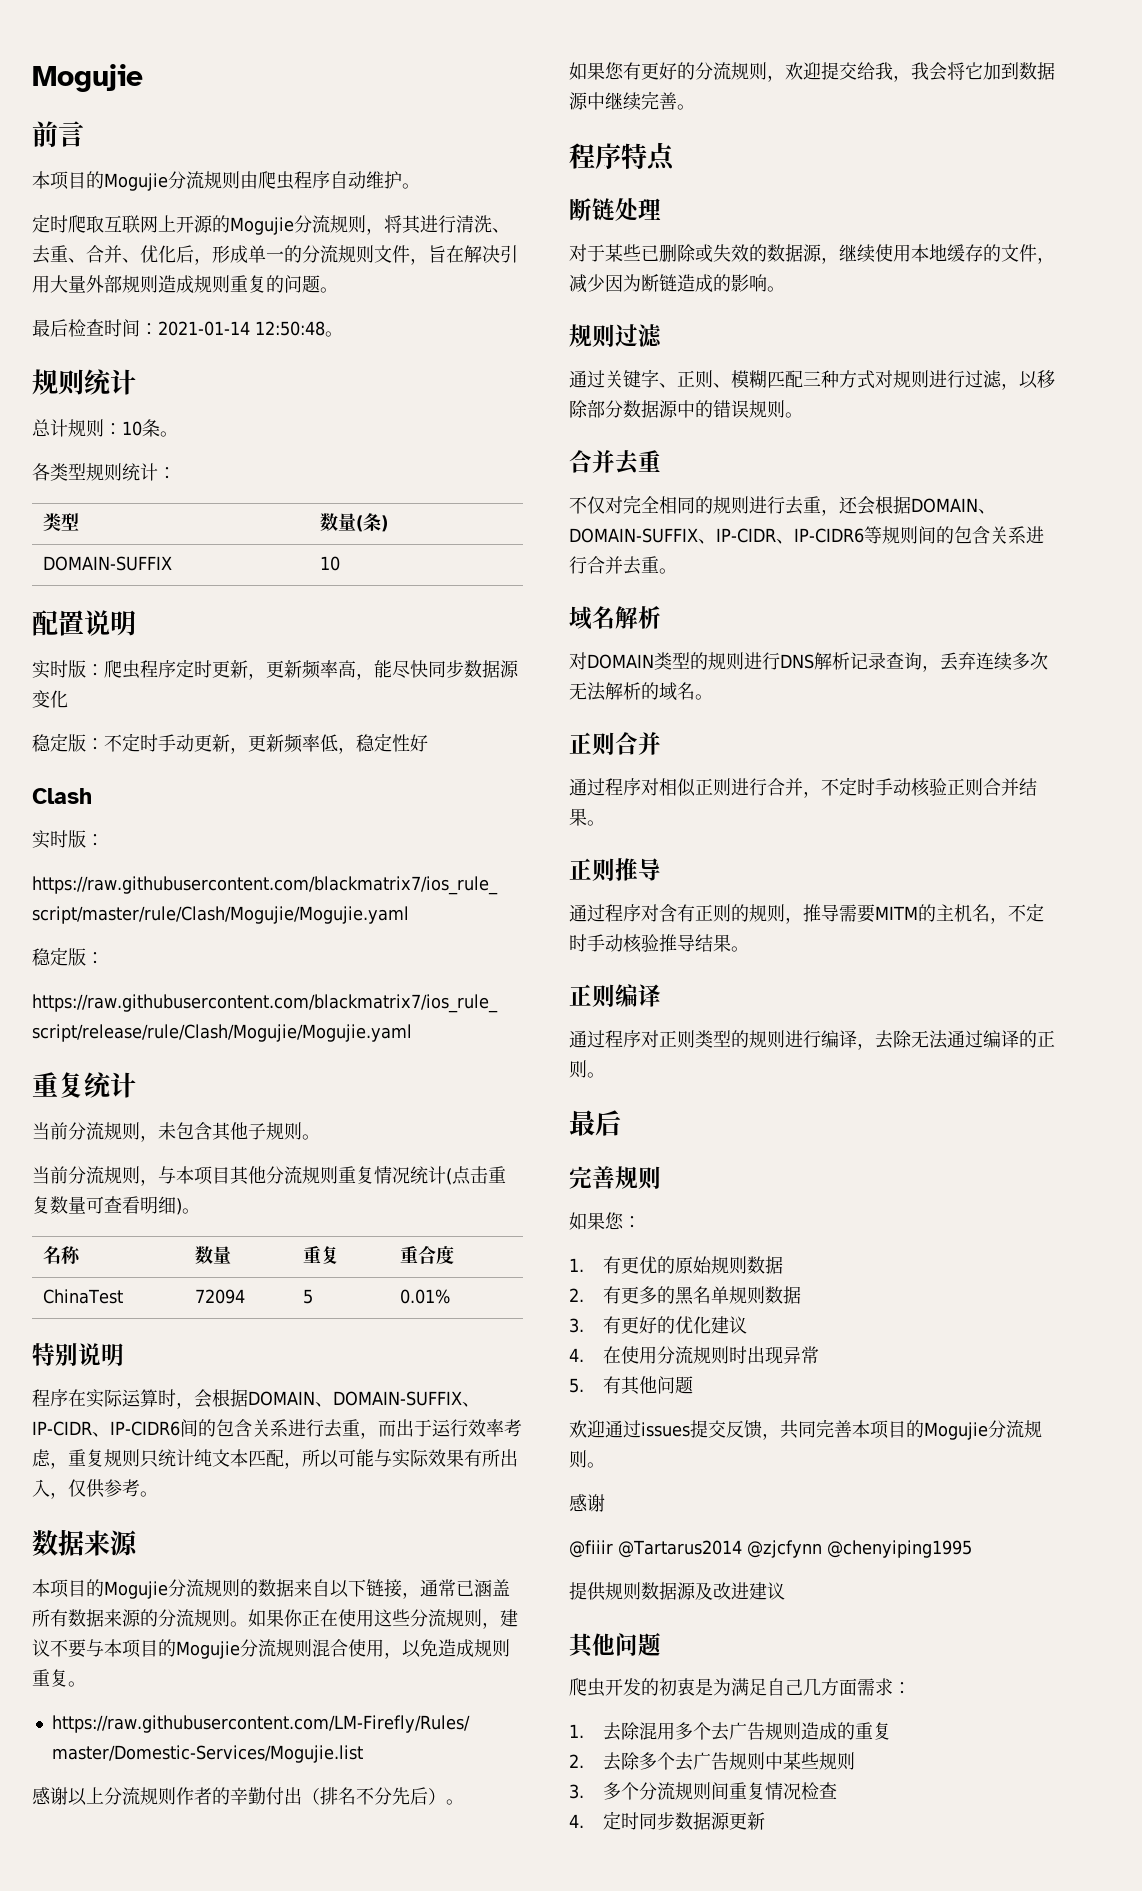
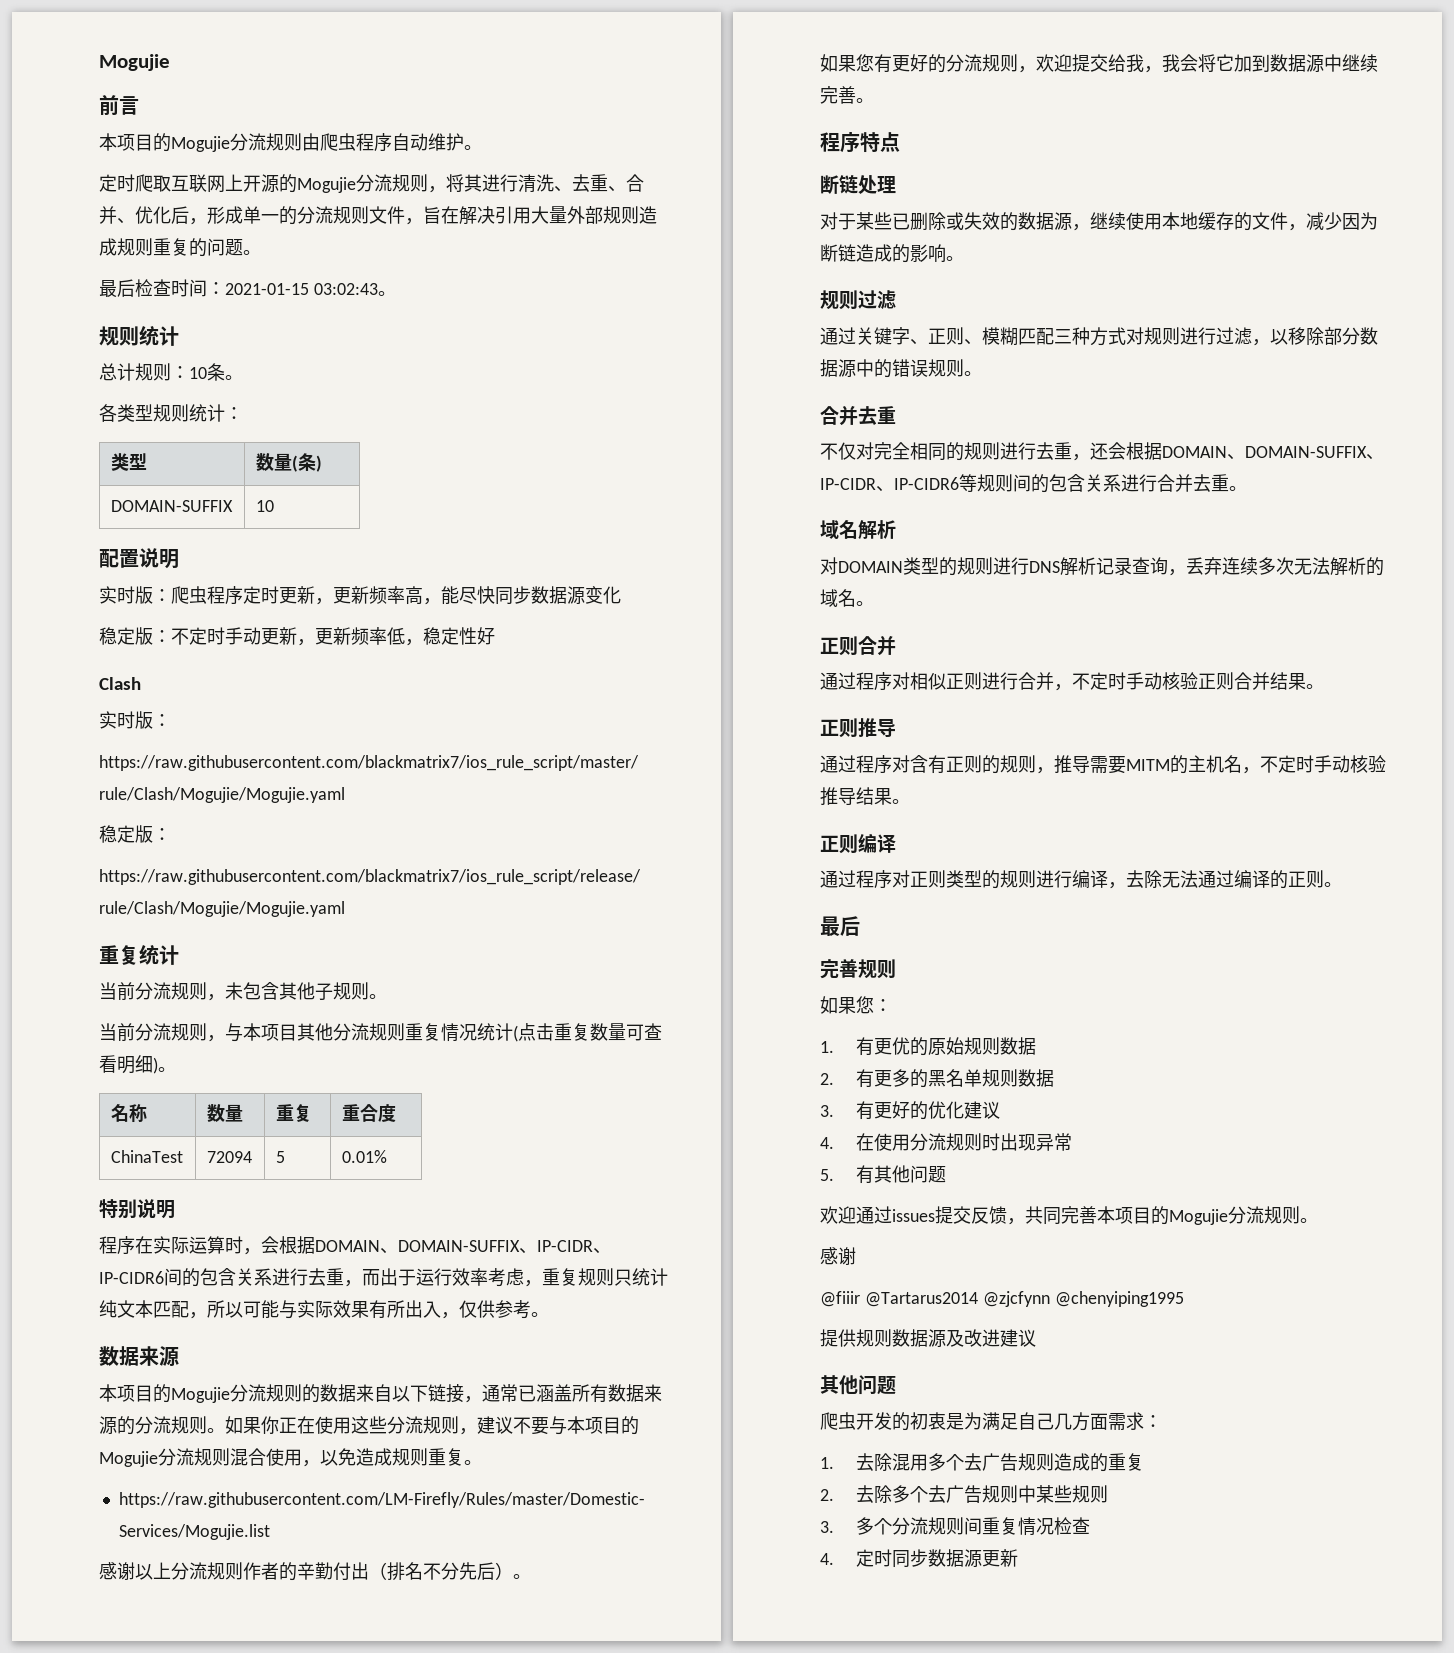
[158,321,325,336] 2021-01-14 12:50:48 -> [225,283,378,295] 2021-01-15 03:02:43

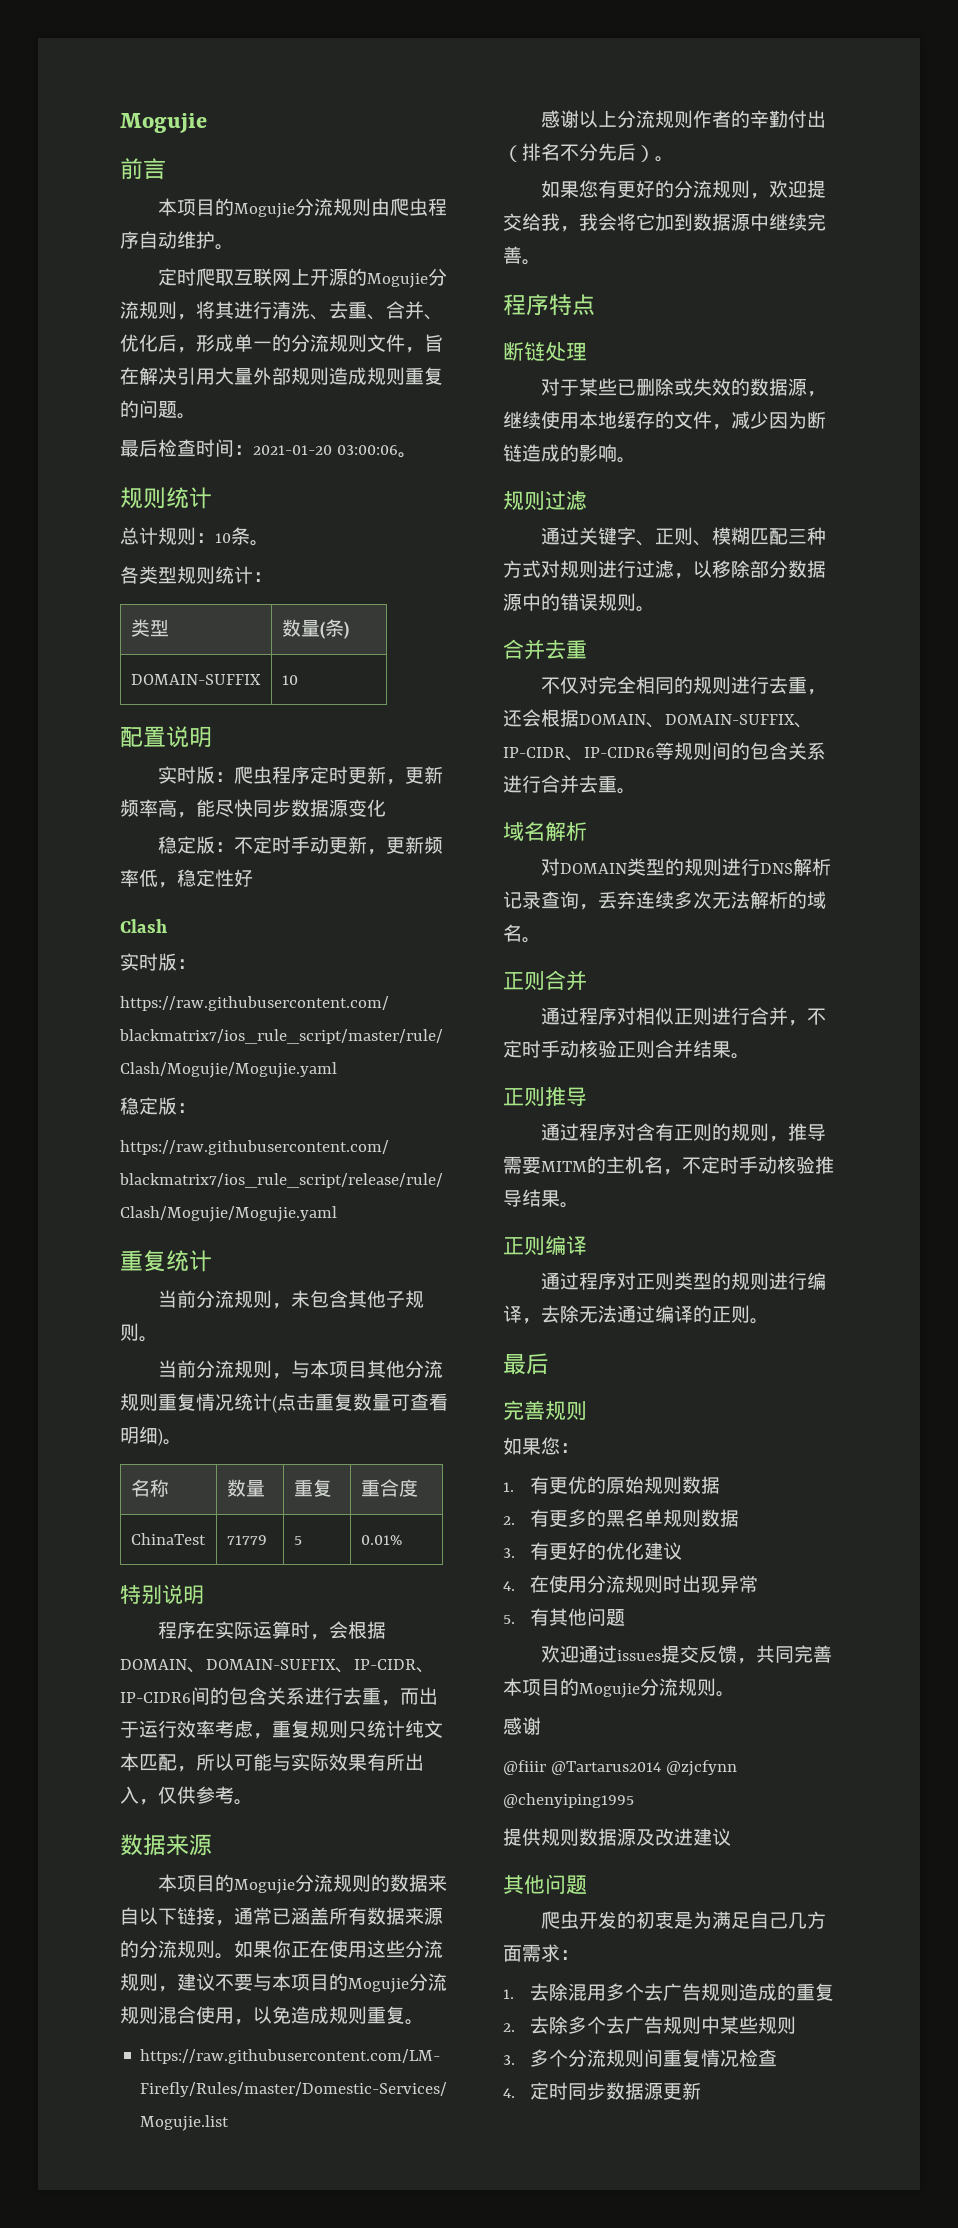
[225,283,378,295] 2021-01-15 03:02:43 -> [253,445,398,455] 2021-01-20 03:00:06
[206,1151,252,1163] 72094 -> [226,1535,267,1545] 71779

